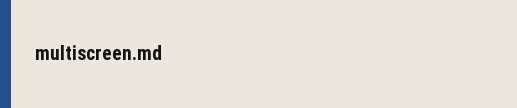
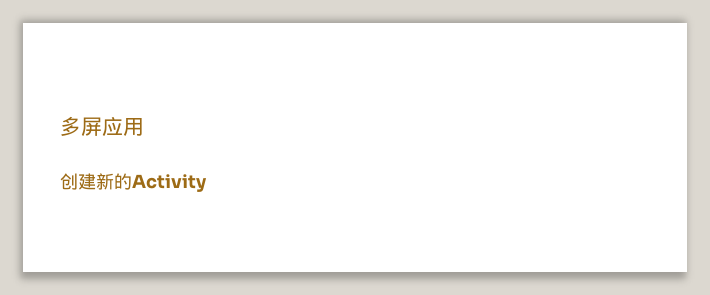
[35,45,162,60] multiscreen.md -> [60,116,144,136] [60,173,207,192] 多屏应用 // 创建新的Activity

